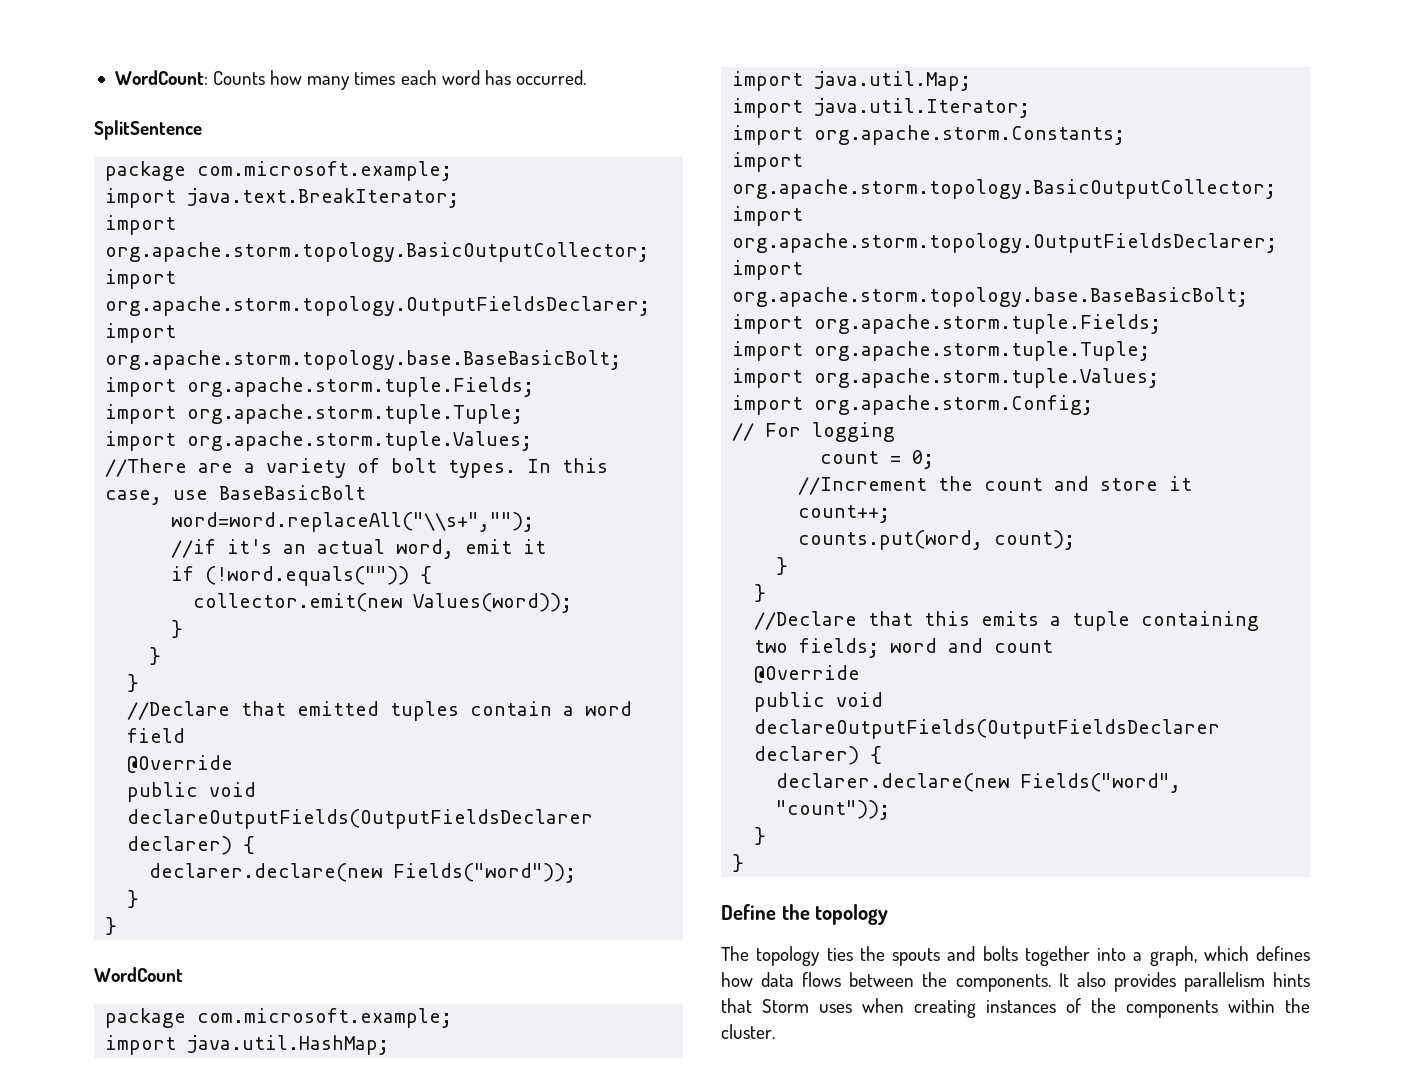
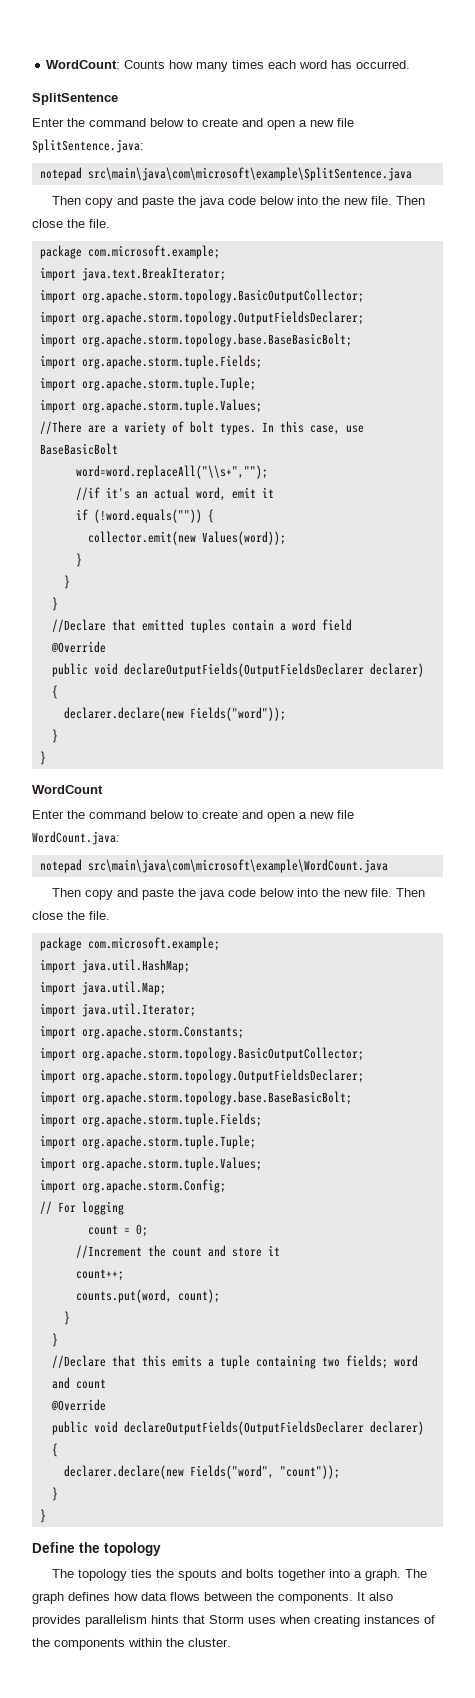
(202, 130) none -> [32,118,354,130] [32,139,144,153] [39,167,412,181] [51,196,425,208] [32,219,110,228] // Enter the command below to create and open a new file SplitSentence.java: // notepad src\main\java\com\microsoft\example\SplitSentence.java // Then copy and paste the java code below into the new file. Then close the file.
(183, 974) none -> [32,810,354,822] [32,831,120,845] [39,859,388,873] [51,888,425,900] [32,911,110,920] // Enter the command below to create and open a new file WordCount.java: // notepad src\main\java\com\microsoft\example\WordCount.java // Then copy and paste the java code below into the new file. Then close the file.
[1149,946,1249,966] graph, which -> [364,1569,427,1581] [32,1592,64,1604] graph. The graph

